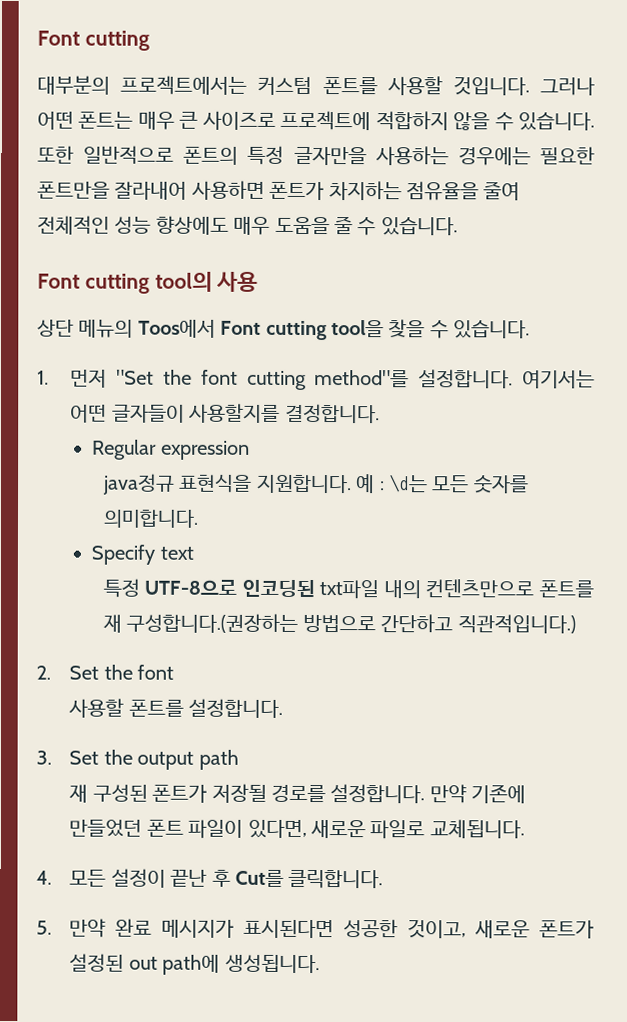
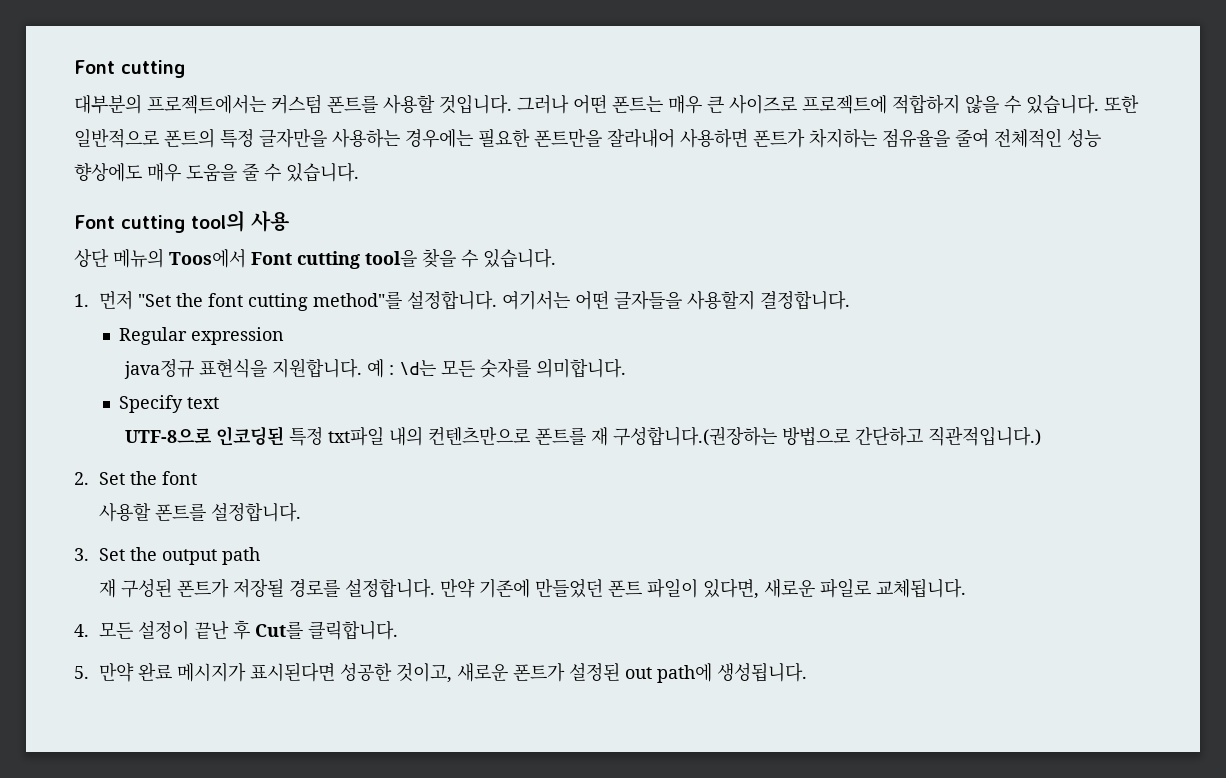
[111,403,281,423] 글자들이 사용할지를 -> [614,290,756,310] 글자들을 사용할지
[102,578,140,598] 특정 -> (220, 403) none
(315, 588) none -> [288,427,323,446] 특정

